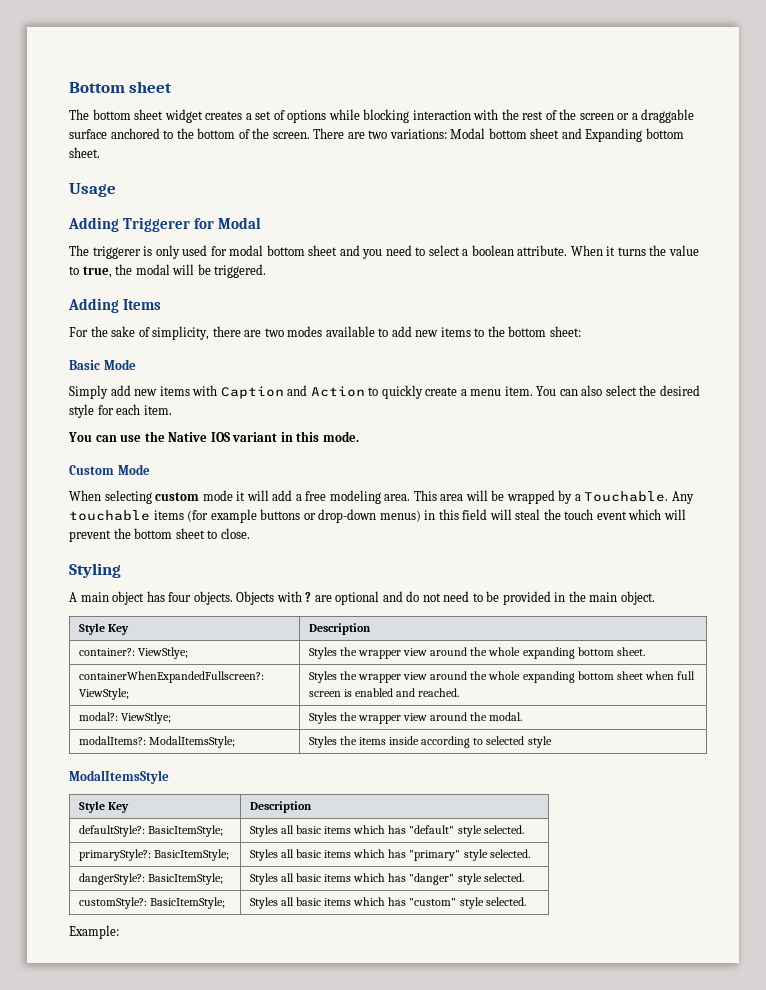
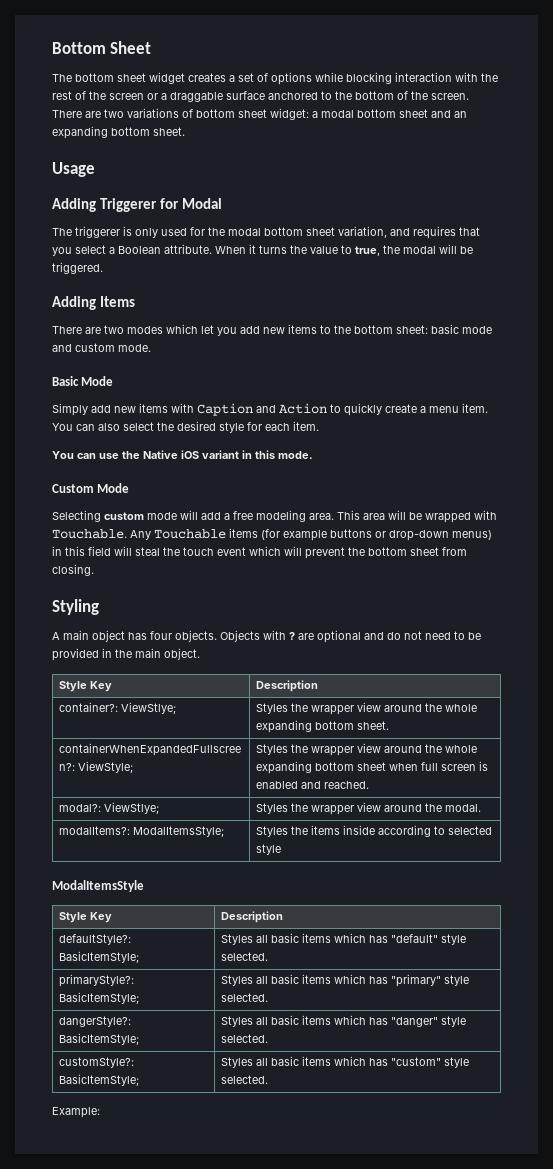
[129,81,173,93] sheet -> [110,41,152,54] Sheet
[389,128,643,142] variations: Modal bottom sheet and Expanding -> [127,108,467,120] [52,126,108,139] variations of bottom sheet widget: a modal bottom sheet and an expanding
[229,245,426,259] modal bottom sheet and you need to -> [208,226,480,239] [52,247,72,256] the modal bottom sheet variation, and requires that you
[471,245,514,256] boolean -> [118,246,161,254] Boolean
[69,326,389,340] For the sake of simplicity, there are two modes available to -> [52,324,237,336] There are two modes which let you
(581, 331) none -> [431,324,492,334] [52,343,151,352] basic mode and custom mode.
[210,432,230,442] IOS -> [181,450,199,459] iOS
[69,490,152,504] When selecting -> [52,510,101,522] Selecting
[236,491,246,501] it -> (177, 516) none
[558,490,581,504] by a -> [474,510,497,520] with
[69,510,150,521] touchable -> [154,529,226,539] Touchable
[207,528,250,539] to close. -> [442,547,467,556] [52,564,94,576] from closing.

